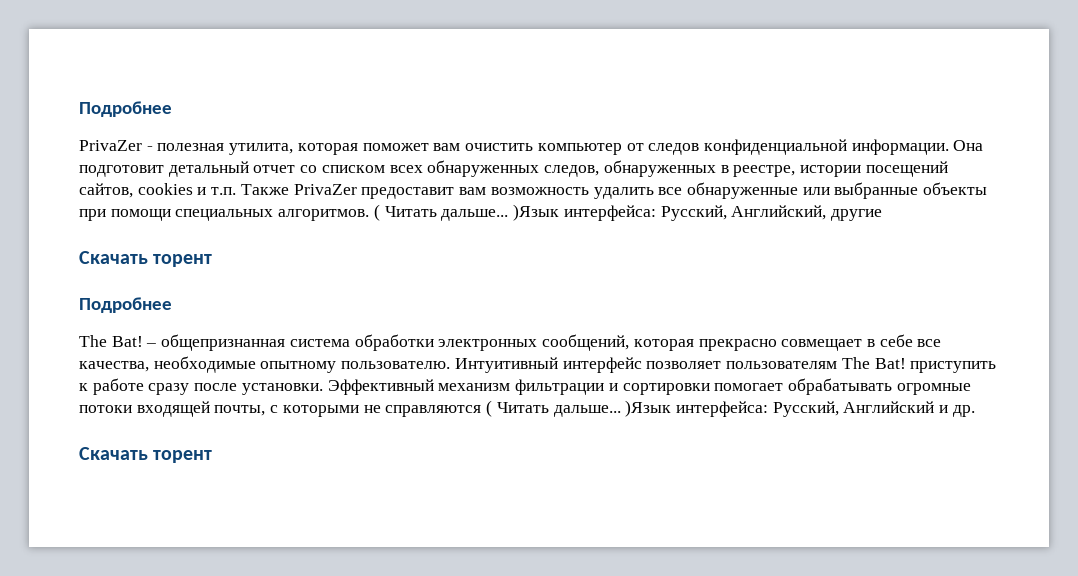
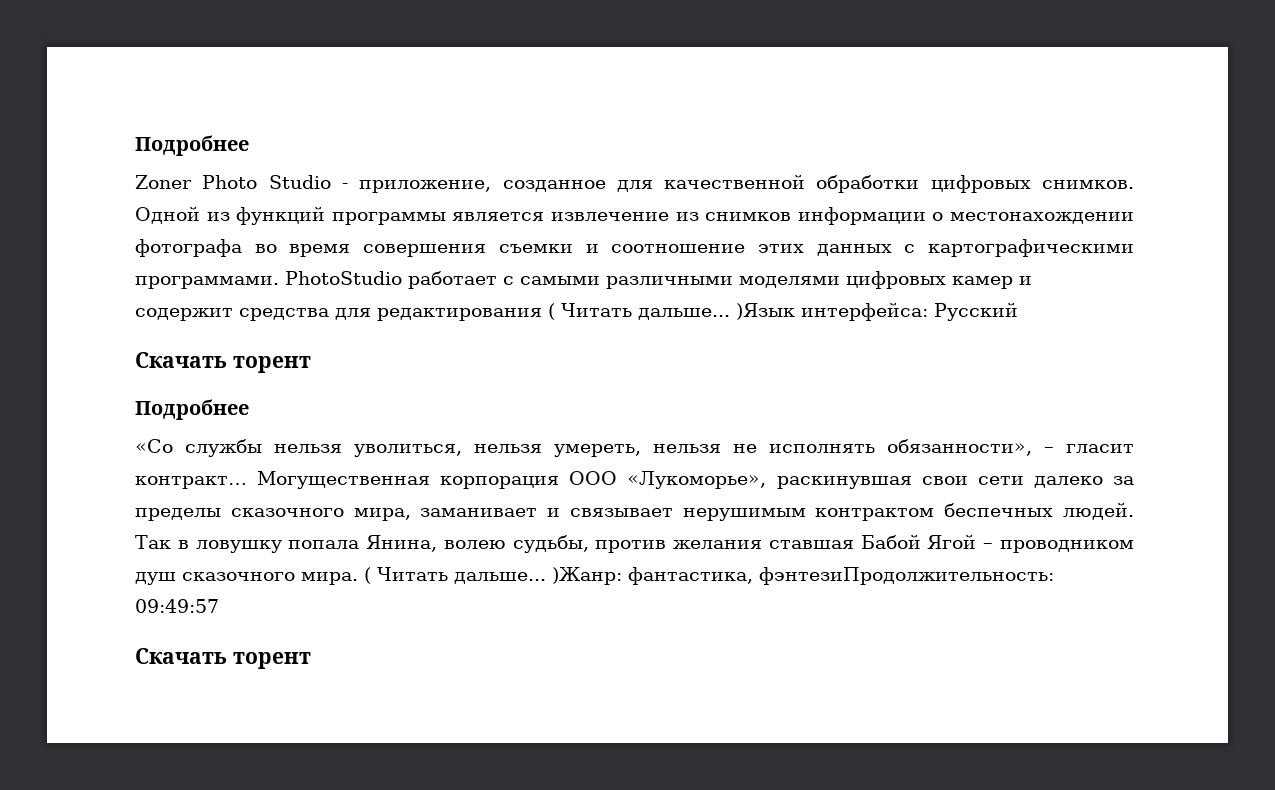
[79,101,172,117] [79,139,984,155] [79,160,948,177] [79,182,988,199] [79,204,882,221] Подробнее // PrivaZer - полезная утилита, которая поможет вам очистить компьютер от следов конфиденциальной информации. Она подготовит детальный отчет со списком всех обнаруженных следов, обнаруженных в реестре, истории посещений сайтов, cookies и т.п. Также PrivaZer предоставит вам возможность удалить все обнаруженные или выбранные объекты при помощи специальных алгоритмов. ( Читать дальше... )Язык интерфейса: Русский, Английский, другие -> [135,135,249,156] [135,174,1134,193] [135,206,1134,225] [135,239,1134,257] [135,271,1032,289] [135,302,1018,321] Подробнее // Zoner Photo Studio - приложение, созданное для качественной обработки цифровых снимков. Одной из функций программы является извлечение из снимков информации о местонахождении фотографа во время совершения съемки и соотношение этих данных с картографическими программами. PhotoStudio работает с самыми различными моделями цифровых камер и содержит средства для редактирования ( Читать дальше... )Язык интерфейса: Русский
[79,334,942,351] [79,356,997,373] [79,378,971,395] [79,400,975,417] The Bat! – общепризнанная система обработки электронных сообщений, которая прекрасно совмещает в себе все качества, необходимые опытному пользователю. Интуитивный интерфейс позволяет пользователям The Bat! приступить к работе сразу после установки. Эффективный механизм фильтрации и сортировки помогает обрабатывать огромные потоки входящей почты, с которыми не справляются ( Читать дальше... )Язык интерфейса: Русский, Английский и др. -> [135,439,1134,457] [135,471,1134,489] [135,502,1135,521] [135,534,1134,553] [135,567,1054,585] [135,599,219,613] «Со службы нельзя уволиться, нельзя умереть, нельзя не исполнять обязанности», – гласит контракт… Могущественная корпорация ООО «Лукоморье», раскинувшая свои сети далеко за пределы сказочного мира, заманивает и связывает нерушимым контрактом беспечных людей. Так в ловушку попала Янина, волею судьбы, против желания ставшая Бабой Ягой – проводником душ сказочного мира. ( Читать дальше... )Жанр: фантастика, фэнтезиПродолжительность: 09:49:57

